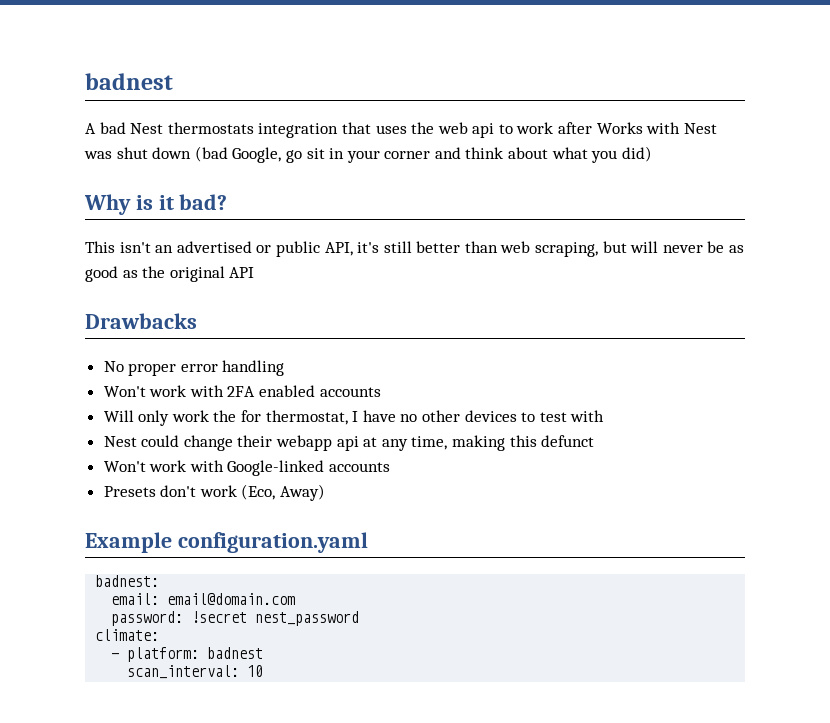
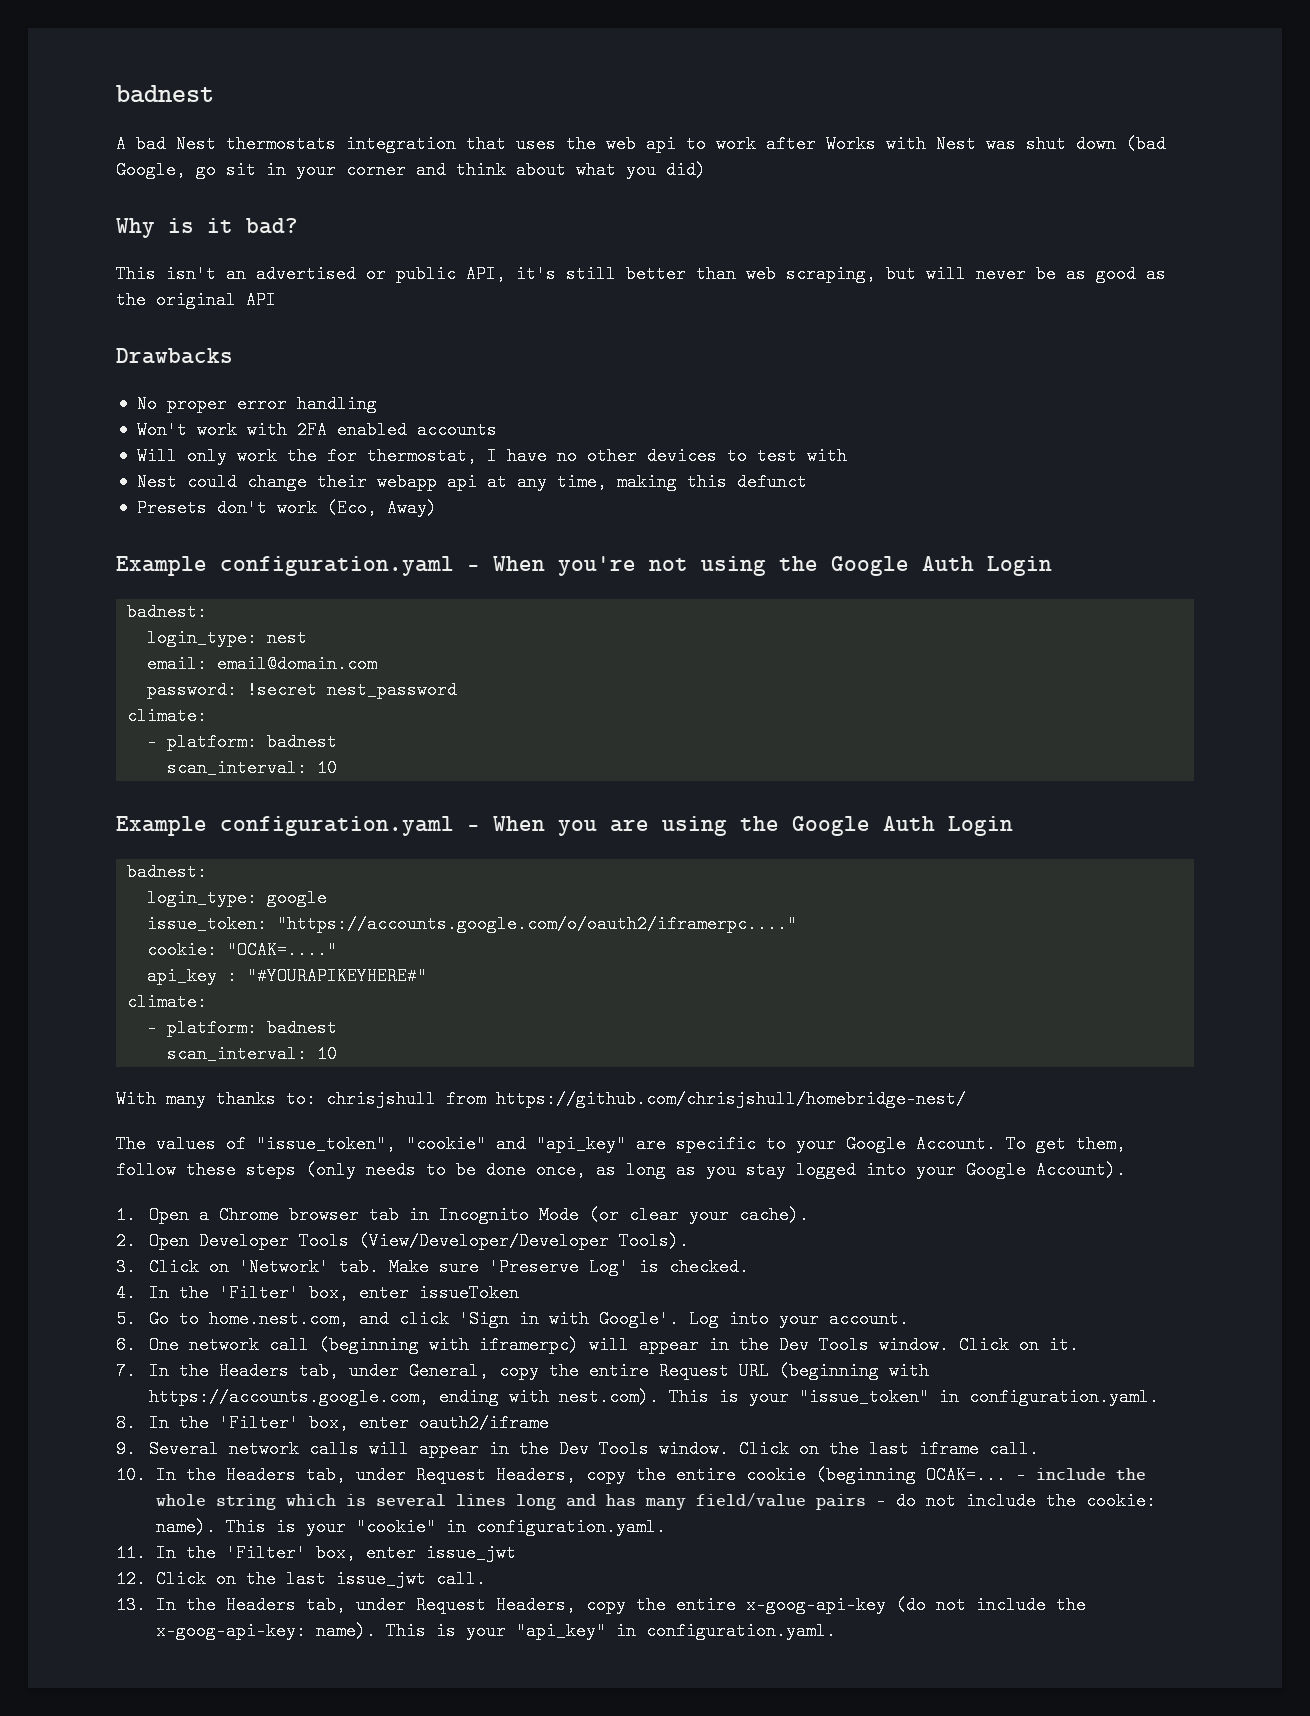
[103,460,391,476] // Won't work with Google-linked accounts -> (807, 482) none
[95,575,160,587] // badnest: -> [467,556,1052,576] [127,603,208,621] [147,629,308,647] - When you're not using the Google Auth Login // badnest: // login_type: nest
(264, 671) none -> [116,816,1013,836] [127,863,208,881] [147,889,328,907] [147,915,798,933] [147,941,338,959] [147,967,428,985] [127,993,208,1011] [147,1019,338,1037] [167,1045,338,1063] [116,1090,966,1108] [116,1135,1126,1153] [116,1161,1126,1179] [116,1206,810,1224] [116,1232,690,1250] [116,1258,750,1276] [116,1284,520,1302] [116,1310,910,1328] [116,1336,1080,1354] [116,1362,930,1380] [149,1388,1160,1406] [116,1414,550,1432] [116,1440,1040,1458] [116,1466,1146,1484] [155,1492,1156,1510] [155,1518,666,1536] [116,1544,516,1562] [116,1570,486,1588] [116,1596,1086,1614] [155,1622,836,1640] // Example configuration.yaml - When you are using the Google Auth Login // badnest: // login_type: google // issue_token: "https://accounts.google.com/o/oauth2/iframerpc...." // cookie: "OCAK=...." // api_key : "#YOURAPIKEYHERE#" // climate: // - platform: badnest // scan_interval: 10 // With many thanks to: chrisjshull from https://github.com/chrisjshull/homebridge-nest/ // The values of "issue_token", "cookie" and "api_key" are specific to your Google Account. To get them, follow these steps (only needs to be done once, as long as you stay logged into your Google Account). // 1. Open a Chrome browser tab in Incognito Mode (or clear your cache). // 2. Open Developer Tools (View/Developer/Developer Tools). // 3. Click on 'Network' tab. Make sure 'Preserve Log' is checked. // 4. In the 'Filter' box, enter issueToken // 5. Go to home.nest.com, and click 'Sign in with Google'. Log into your account. // 6. One network call (beginning with iframerpc) will appear in the Dev Tools window. Click on it. // 7. In the Headers tab, under General, copy the entire Request URL (beginning with https://accounts.google.com, ending with nest.com). This is your "issue_token" in configuration.yaml. // 8. In the 'Filter' box, enter oauth2/iframe // 9. Several network calls will appear in the Dev Tools window. Click on the last iframe call. // 10. In the Headers tab, under Request Headers, copy the entire cookie (beginning OCAK=... - include the whole string which is several lines long and has many field/value pairs - do not include the cookie: name). This is your "cookie" in configuration.yaml. // 11. In the 'Filter' box, enter issue_jwt // 12. Click on the last issue_jwt call. // 13. In the Headers tab, under Request Headers, copy the entire x-goog-api-key (do not include the x-goog-api-key: name). This is your "api_key" in configuration.yaml.

